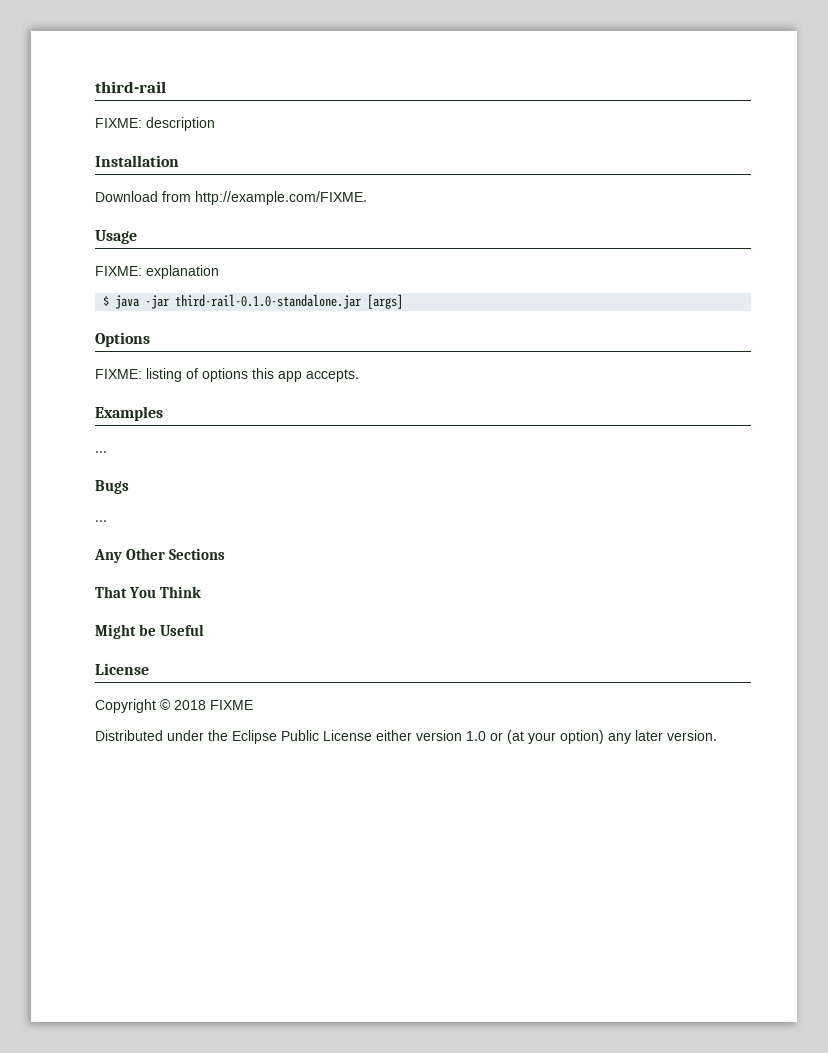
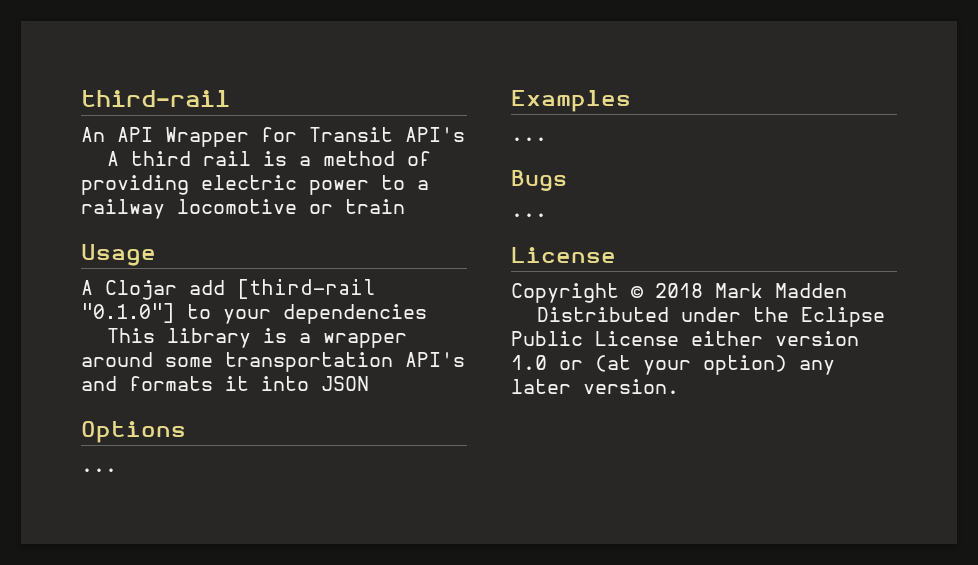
[95,117,215,131] [95,155,179,167] [95,191,367,205] [95,230,137,244] [95,265,219,279] [103,294,404,309] [95,332,150,347] [95,368,359,382] [95,406,163,421] [95,451,107,453] [95,480,129,494] [95,520,107,522] [94,548,226,563] [95,586,202,598] [95,624,205,639] FIXME: description // Installation // Download from http://example.com/FIXME. // Usage // FIXME: explanation // $ java -jar third-rail-0.1.0-standalone.jar [args] // Options // FIXME: listing of options this app accepts. // Examples // ... // Bugs // ... // Any Other Sections // That You Think // Might be Useful -> [81,127,465,147] [106,151,431,166] [81,175,429,195] [81,199,405,219] [81,244,156,266] [81,279,375,300] [81,303,427,324] [106,328,407,348] [81,352,465,372] [81,376,369,391] [81,421,186,443] [81,468,117,472] [511,90,631,112] [511,137,547,141] [511,170,567,191] [511,213,547,217] An API Wrapper for Transit API's // A third rail is a method of providing electric power to a railway locomotive or train // Usage // A Clojar add [third-rail "0.1.0"] to your dependencies // This library is a wrapper around some transportation API's and formats it into JSON // Options // ... // Examples // ... // Bugs // ...
[210,700,253,710] FIXME -> [715,283,847,298] Mark Madden

